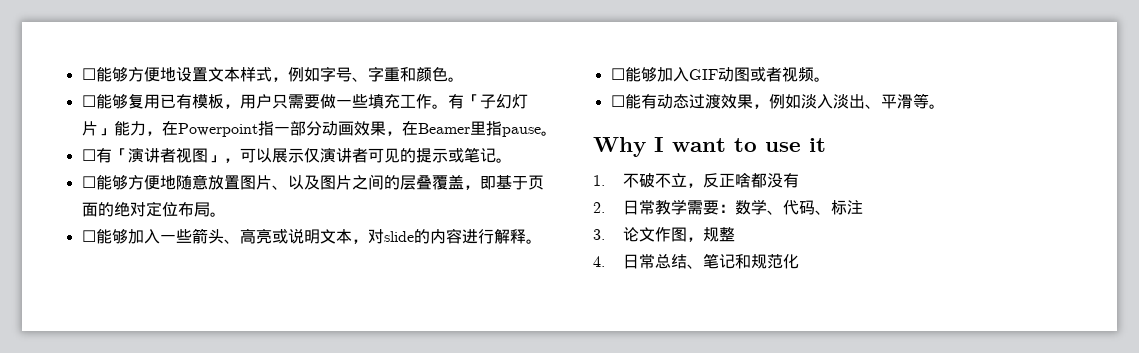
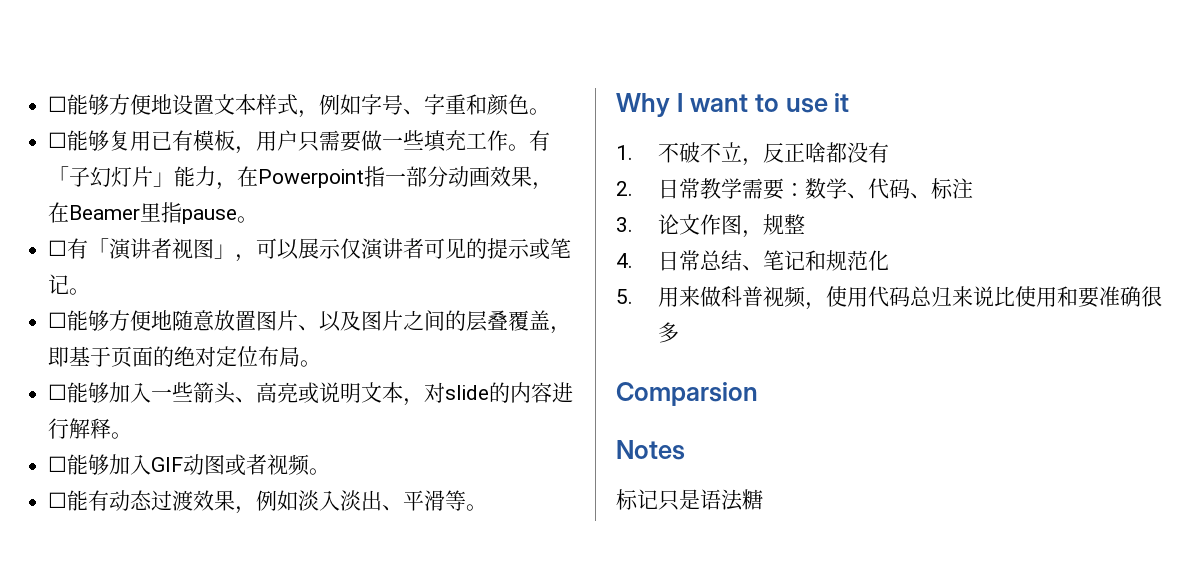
(800, 261) none -> [616,286,1162,310] [657,322,679,343] [616,382,758,406] [616,440,685,460] [616,489,763,511] // 5.用来做科普视频，使用代码总归来说比使用和要准确很多 // Comparsion // Notes // 标记只是语法糖

